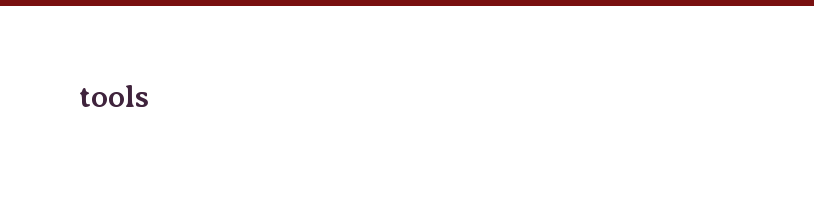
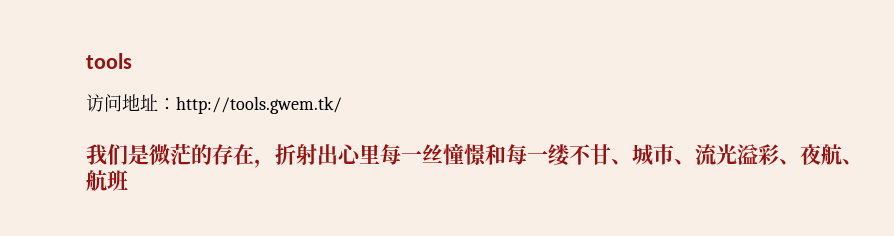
(149, 96) none -> [86,94,342,114] [86,143,863,168] [86,170,128,191] // 访问地址：http://tools.gwem.tk/ // 我们是微茫的存在，折射出心里每一丝憧憬和每一缕不甘、城市、流光溢彩、夜航、航班

